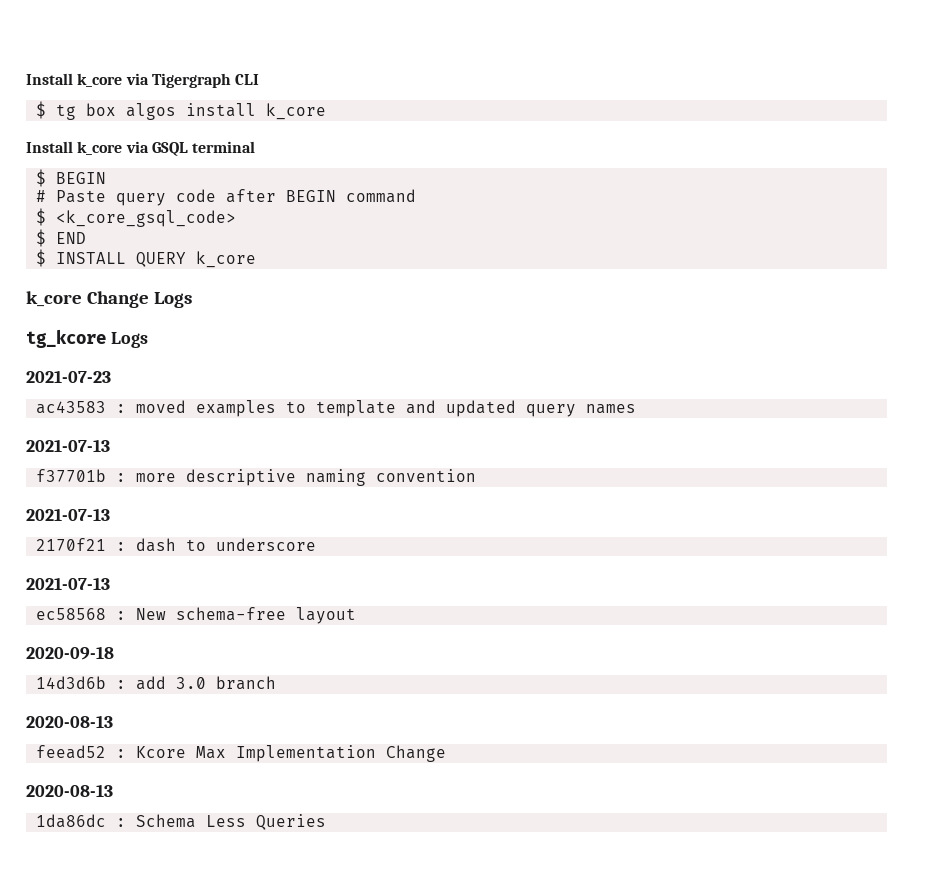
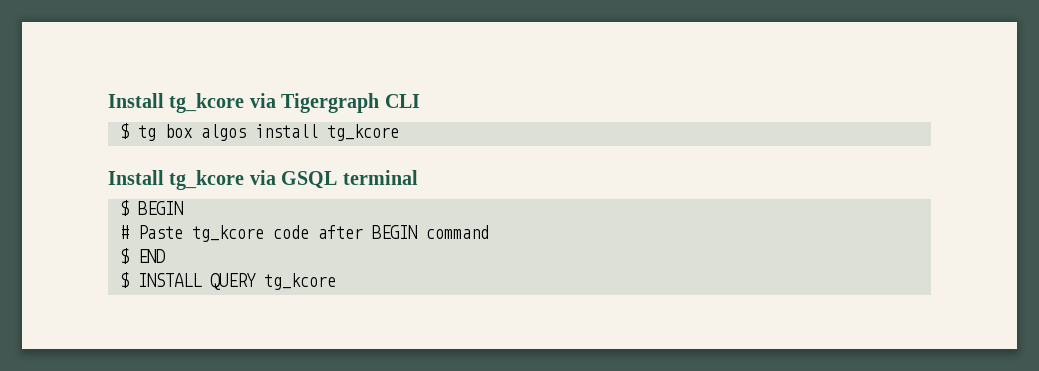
[26,73,123,87] Install k_core -> [108,93,245,113] Install tg_kcore
[265,103,326,120] [26,141,123,155] k_core // Install k_core -> [327,124,399,141] [108,170,245,190] tg_kcore // Install tg_kcore
[115,193,166,206] query -> [192,225,264,242] tg_kcore
[35,208,236,227] // $ <k_core_gsql_code> -> (489, 232) none
[195,251,256,268] [26,291,192,308] [26,329,148,348] [26,370,111,383] [35,400,636,417] [26,439,110,452] [35,469,476,486] [26,508,110,521] [35,538,316,552] [26,577,110,590] [35,607,356,624] [26,646,114,660] [35,676,276,690] [26,715,113,728] [35,745,446,762] [26,784,113,797] [35,814,326,830] k_core // k_core Change Logs // tg_kcore Logs // 2021-07-23 // ac43583 : moved examples to template and updated query names // 2021-07-13 // f37701b : more descriptive naming convention // 2021-07-13 // 2170f21 : dash to underscore // 2021-07-13 // ec58568 : New schema-free layout // 2020-09-18 // 14d3d6b : add 3.0 branch // 2020-08-13 // feead52 : Kcore Max Implementation Change // 2020-08-13 // 1da86dc : Schema Less Queries -> [264,273,336,290] tg_kcore

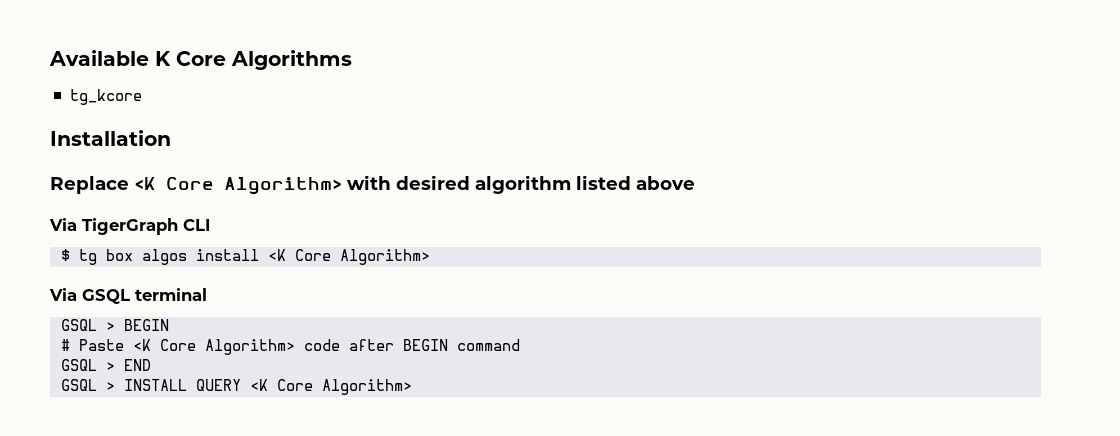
[108,93,380,113] Install tg_kcore via Tigergraph -> [49,50,352,70] [70,89,143,105] [50,130,171,146] [50,175,695,195] [49,218,178,235] Available K Core Algorithms // tg_kcore // Installation // Replace <K Core Algorithm> with desired algorithm listed above // Via TigerGraph
[327,124,399,141] [108,170,276,190] tg_kcore // Install tg_kcore via -> [268,249,431,265] [49,288,77,301] <K Core Algorithm> // Via
[120,200,129,216] $ -> [61,319,116,331] GSQL >
[192,225,264,242] tg_kcore -> [133,339,296,355] <K Core Algorithm>
[120,248,129,264] $ -> [61,359,116,371] GSQL >
[120,272,336,290] $ INSTALL QUERY tg_kcore -> [61,379,413,395] GSQL > INSTALL QUERY <K Core Algorithm>

